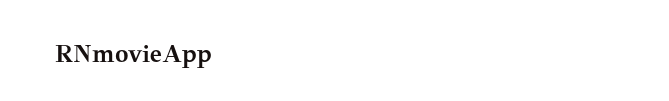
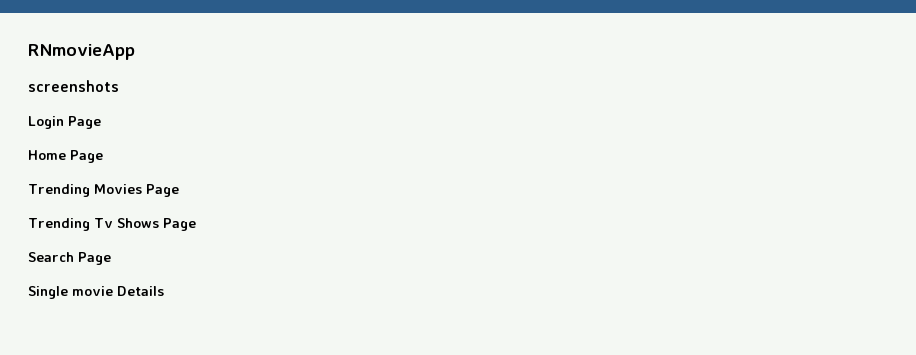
(212, 56) none -> [28,80,119,92] [28,116,101,129] [28,150,103,163] [28,184,179,197] [28,218,196,231] [28,252,111,265] [28,286,164,299] // screenshots // Login Page // Home Page // Trending Movies Page // Trending Tv Shows Page // Search Page // Single movie Details

